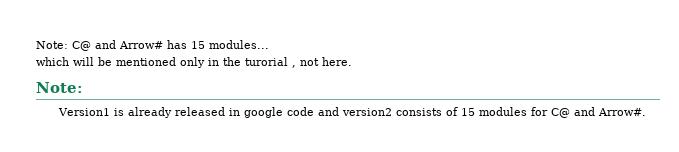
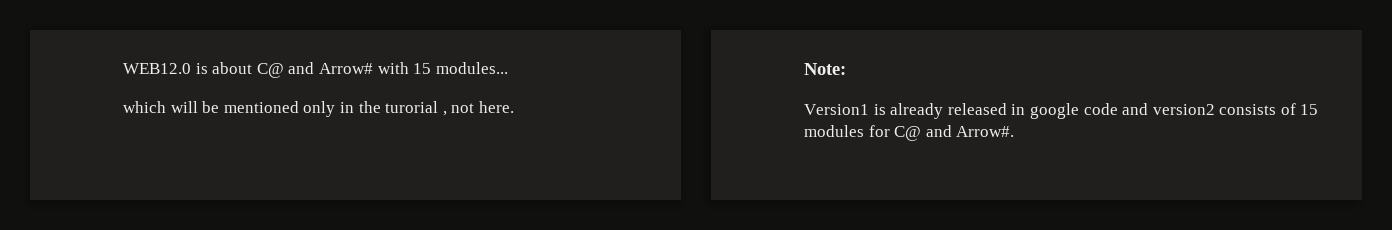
[36,41,68,49] Note: -> [123,62,253,74] WEB12.0 is about
[167,40,187,49] has -> [377,62,409,74] with

